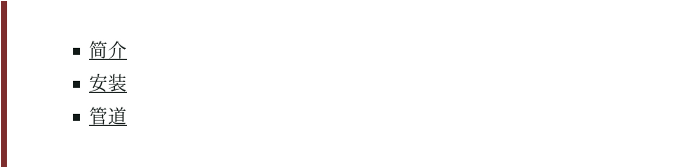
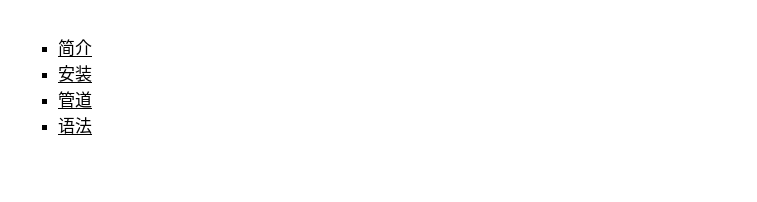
(128, 115) none -> [57,117,92,134] // 语法

